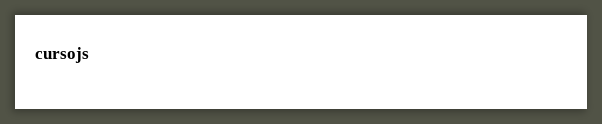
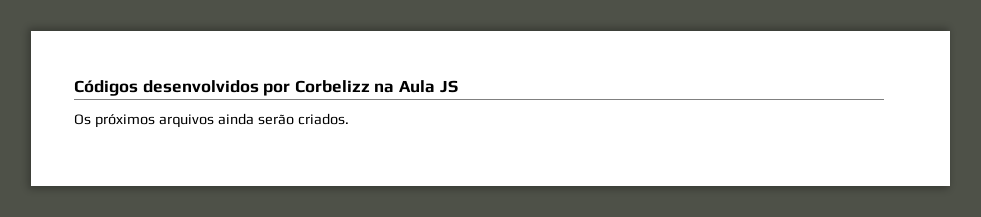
[35,47,89,63] cursojs -> [74,80,458,96] [74,113,349,128] Códigos desenvolvidos por Corbelizz na Aula JS // Os próximos arquivos ainda serão criados.

